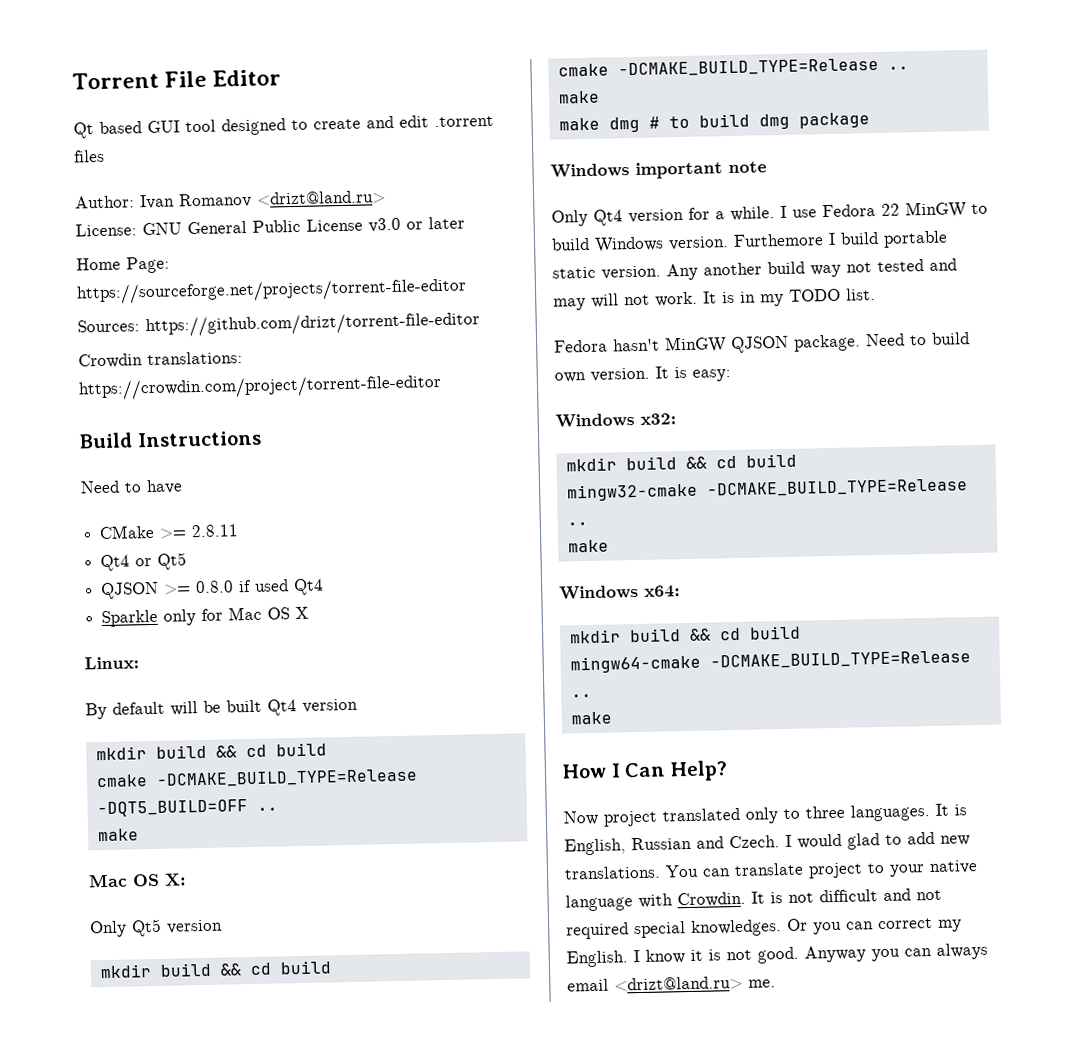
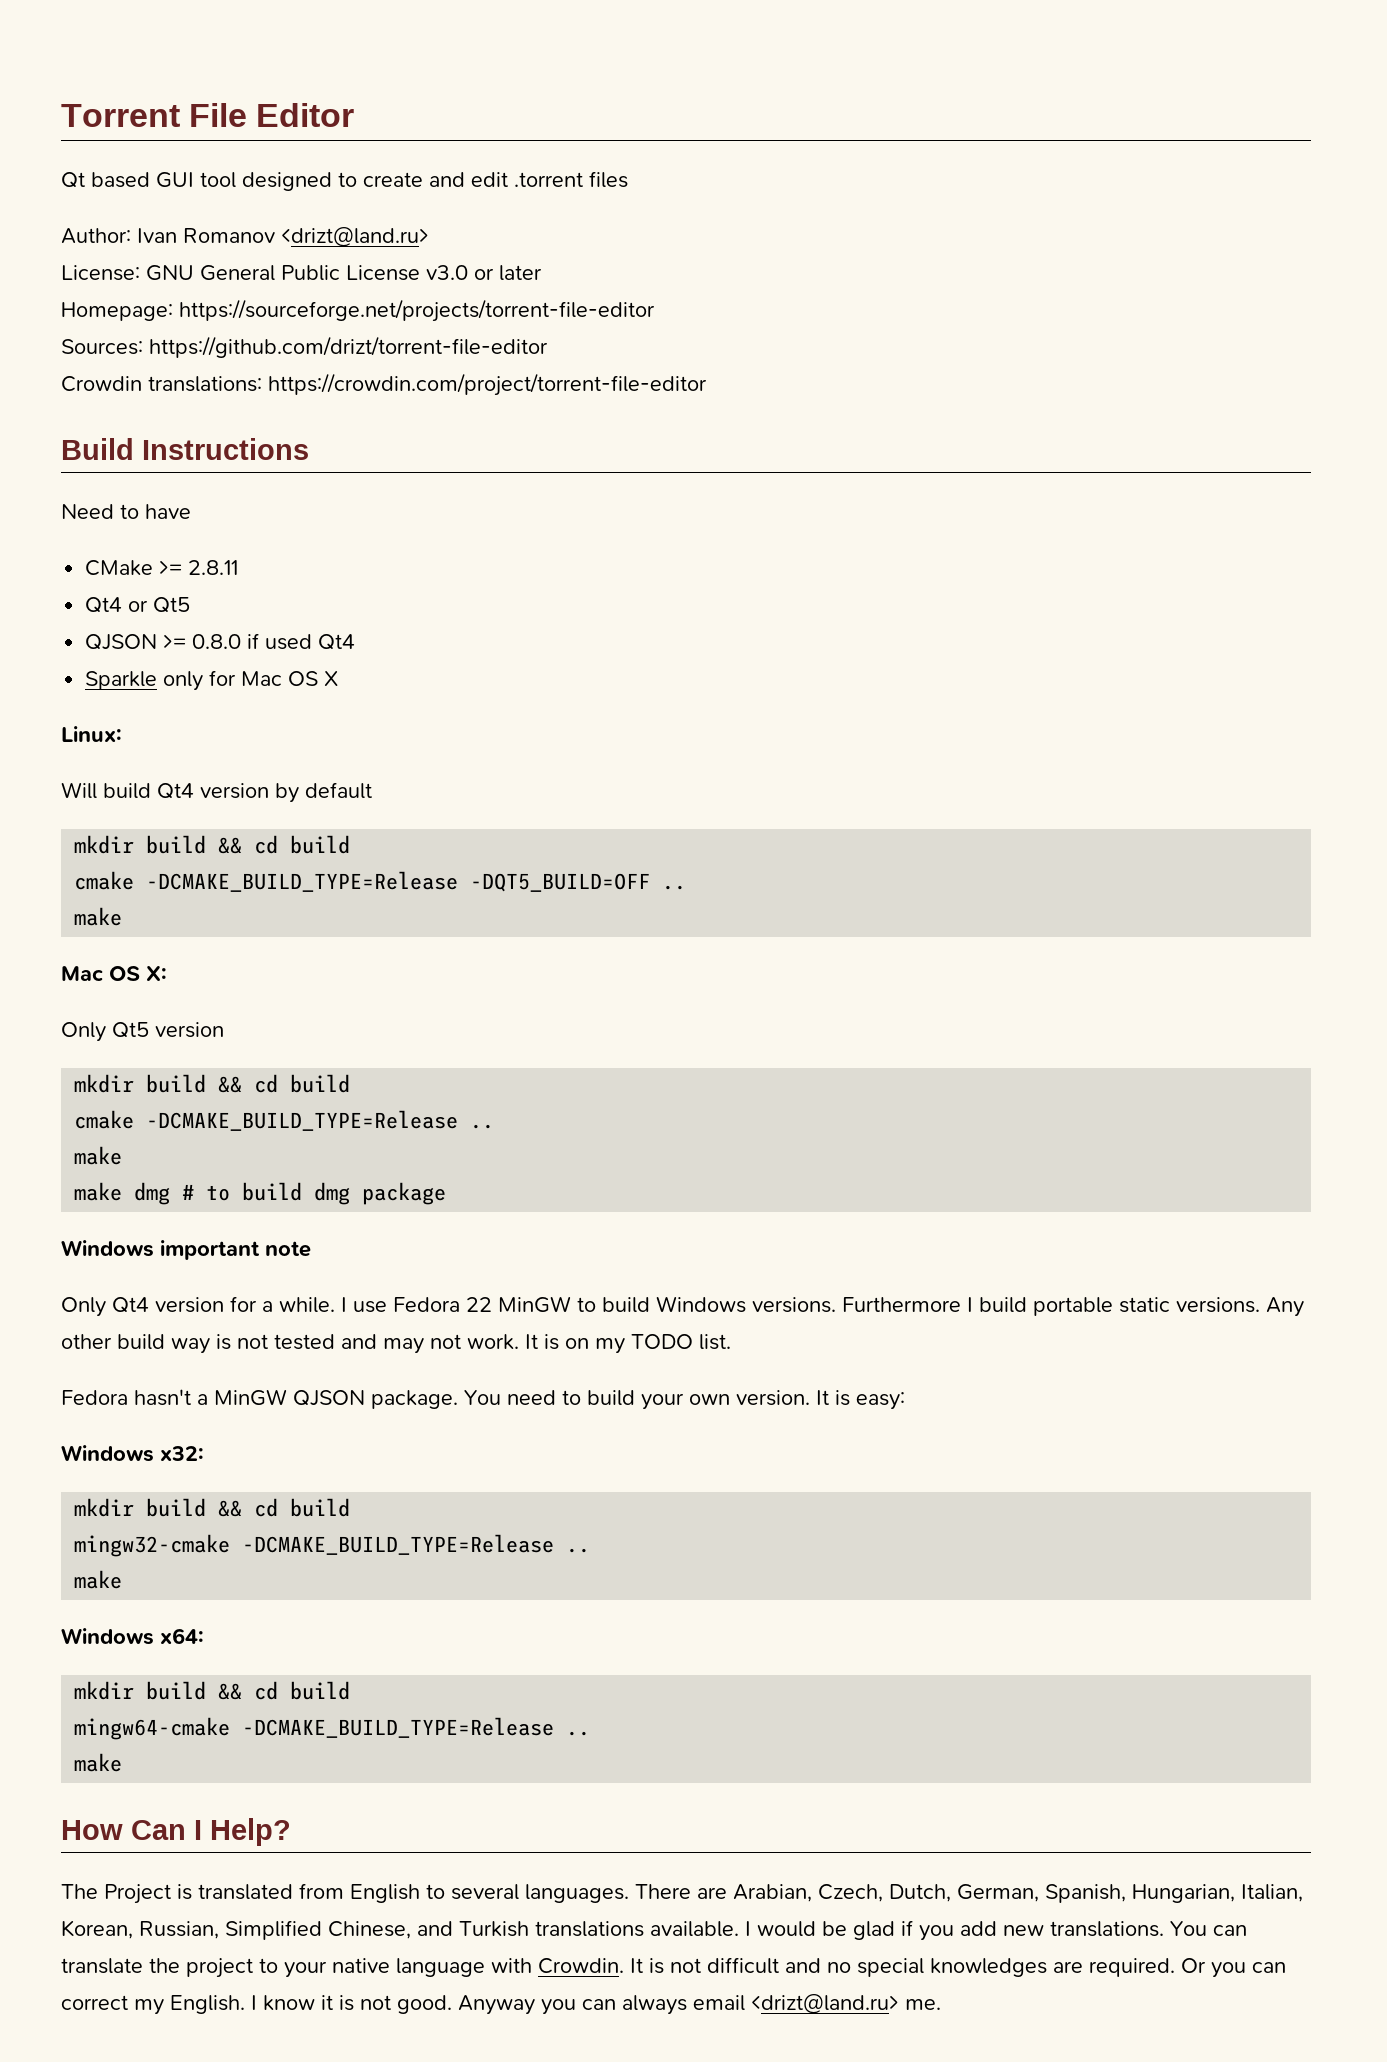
[76,256,170,274] Home Page: -> [61,302,173,321] Homepage:
[85,698,358,720] By default will be built Qt4 version -> [61,782,372,803] Will build Qt4 version by default
[668,233,824,251] version. Furthemore -> [752,1297,961,1313] versions. Furthermore
[601,262,762,281] version. Any another -> [1176,1297,1304,1317] [61,1334,112,1349] versions. Any other
(841, 271) none -> [216,1334,231,1350] is
[591,293,619,308] will -> (424, 1346) none
[740,291,756,303] in -> [565,1338,589,1349] on
(660, 345) none -> [197,1394,208,1405] a
[865,332,970,347] Need to build -> [464,1390,684,1410] You need to build your
[610,762,667,778] I Can -> [131,1820,202,1840] Can I
[563,803,967,827] [564,833,902,856] Now project translated only to three languages. It is English, Russian and Czech. I would glad to -> [61,1883,1303,1904] [61,1920,954,1941] The Project is translated from English to several languages. There are Arabian, Czech, Dutch, German, Spanish, Hungarian, Italian, Korean, Russian, Simplified Chinese, and Turkish translations available. I would be glad if you
(804, 869) none -> [149,1958,180,1973] the
[916,889,942,901] [566,919,782,940] not required special knowledges. -> [827,1958,1175,1977] no special knowledges are required.

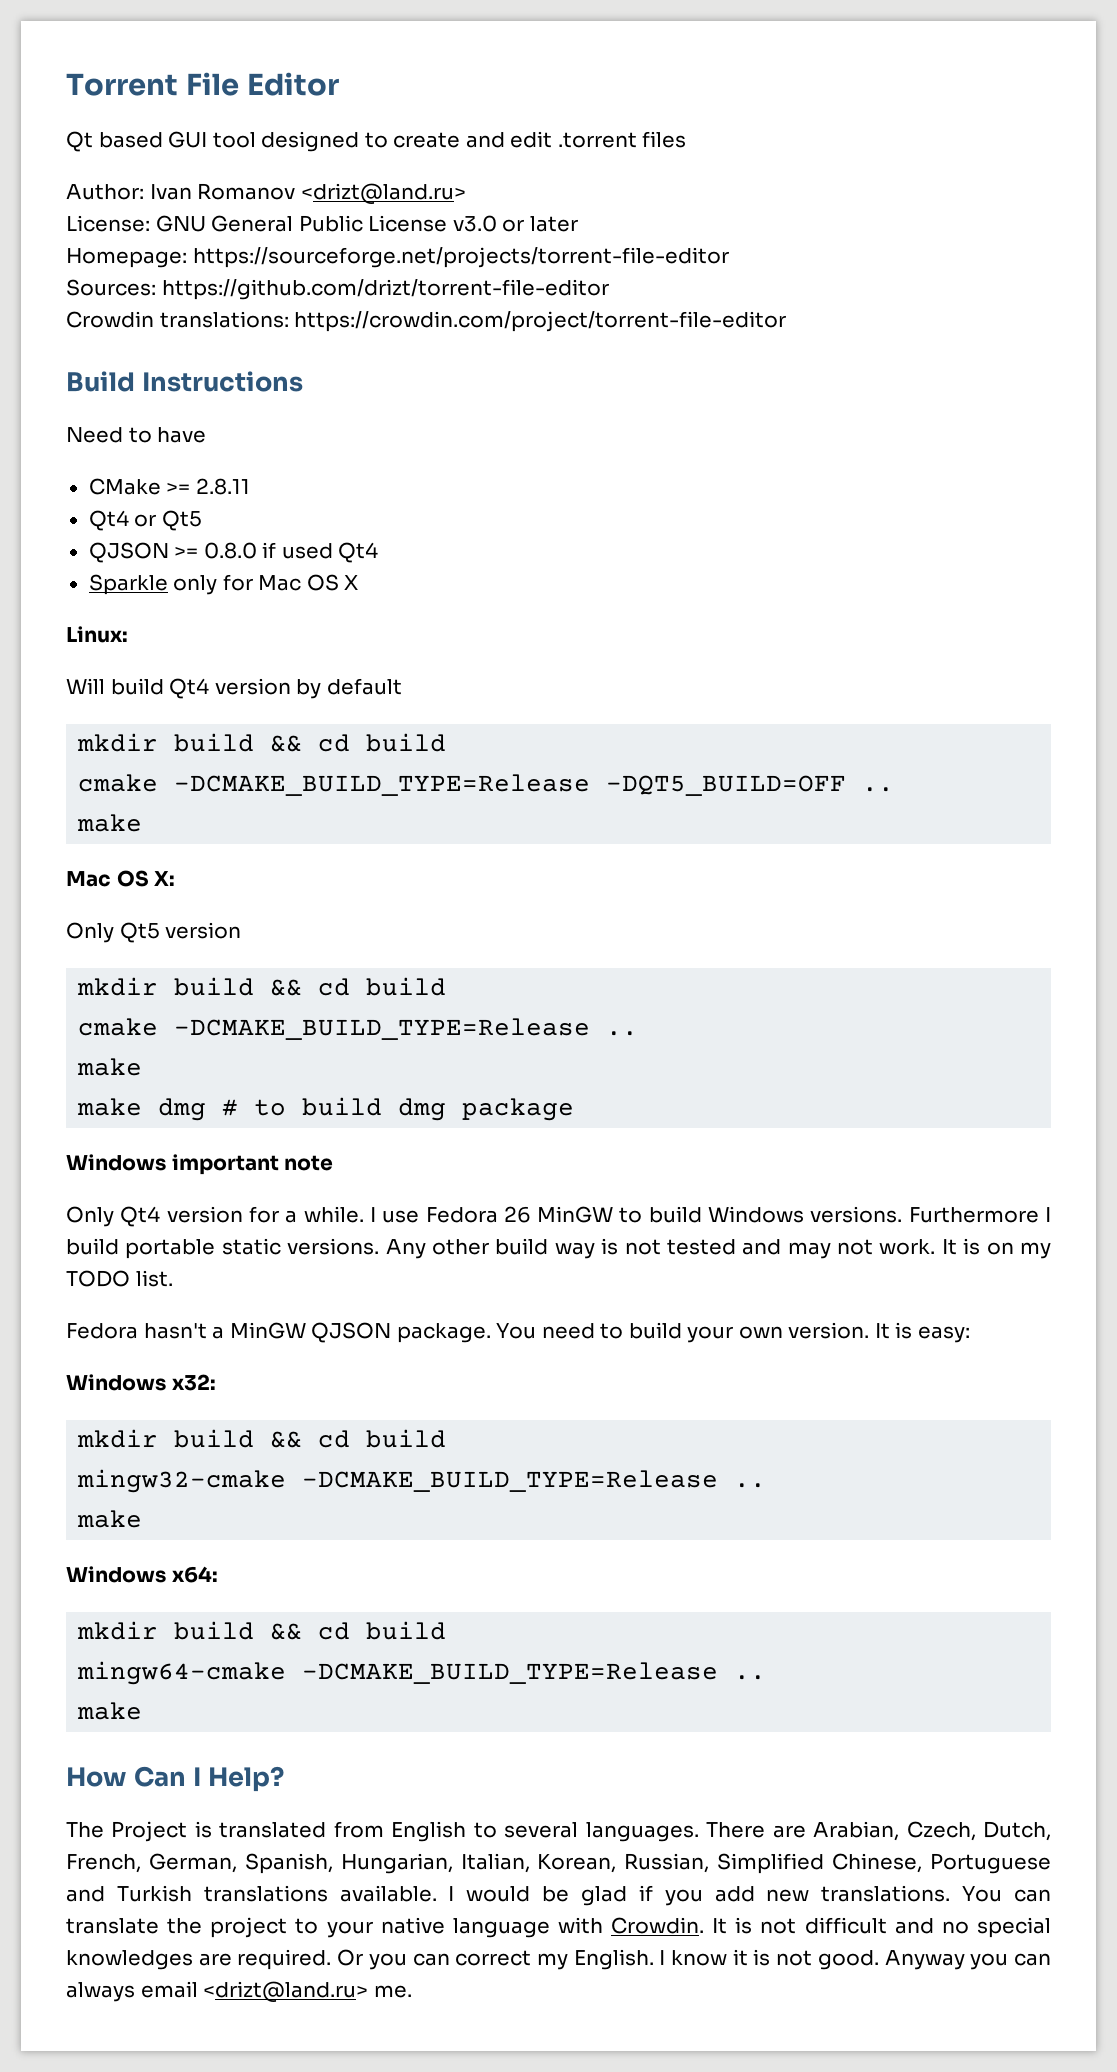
[466,1297,492,1312] 22 -> [503,1206,531,1223] 26
(951, 1893) none -> [66,1854,141,1873] French,
(411, 1930) none -> [930,1853,1052,1874] Portuguese

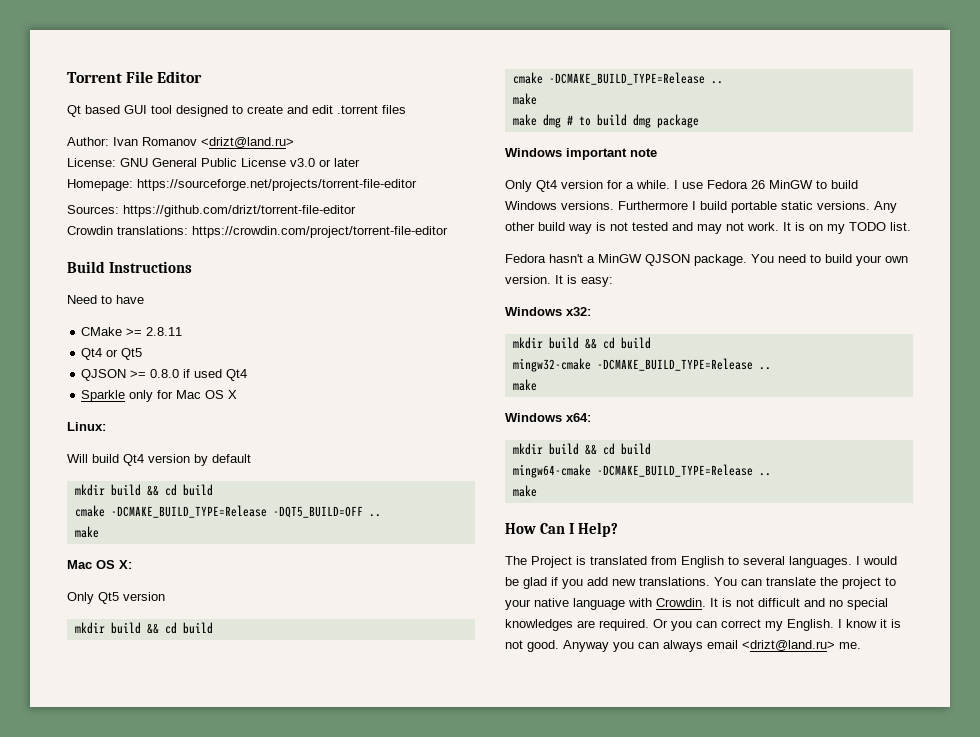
[706,1821,1051,1841] [66,1853,1052,1874] [66,1885,437,1902] There are Arabian, Czech, Dutch, French, German, Spanish, Hungarian, Italian, Korean, Russian, Simplified Chinese, Portuguese and Turkish translations available. -> (852, 562) none

